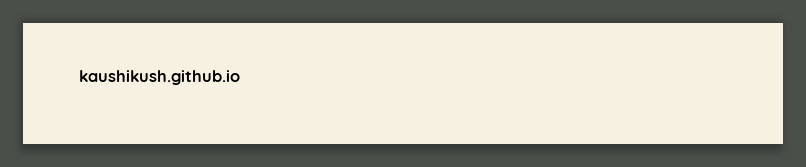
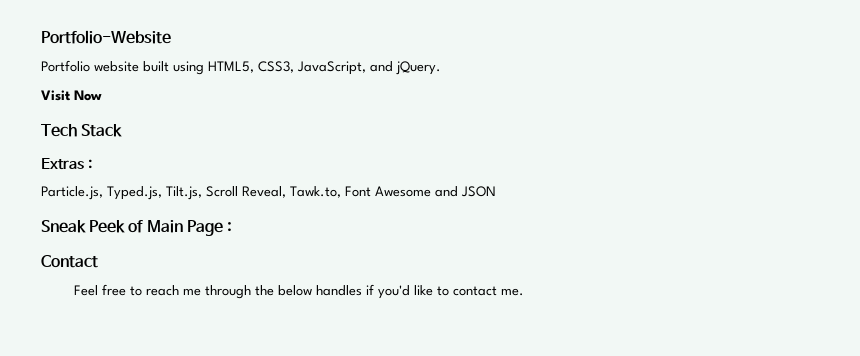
[79,70,240,85] kaushikush.github.io -> [41,30,171,44] [41,60,441,75] [41,90,102,101] [41,124,123,137] [41,158,92,170] [41,186,496,200] [41,220,232,236] [41,255,98,268] [74,284,525,299] Portfolio-Website // Portfolio website built using HTML5, CSS3, JavaScript, and jQuery. // Visit Now // Tech Stack // Extras : // Particle.js, Typed.js, Tilt.js, Scroll Reveal, Tawk.to, Font Awesome and JSON // Sneak Peek of Main Page : // Contact // Feel free to reach me through the below handles if you'd like to contact me.

